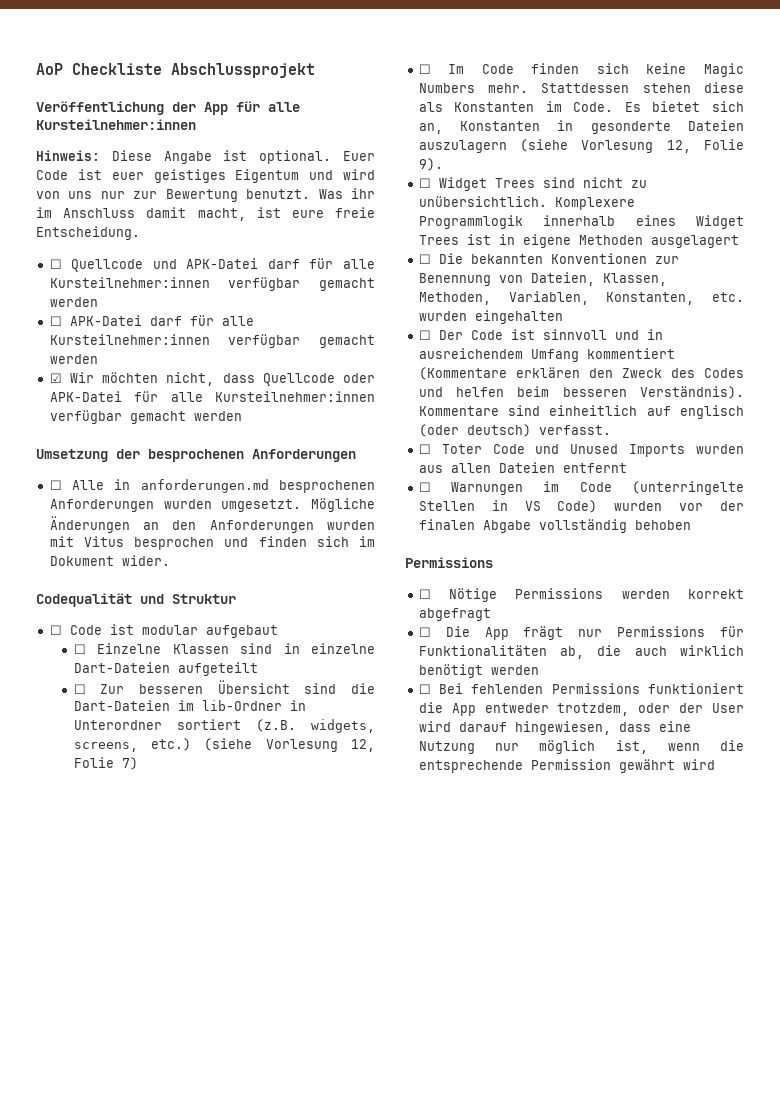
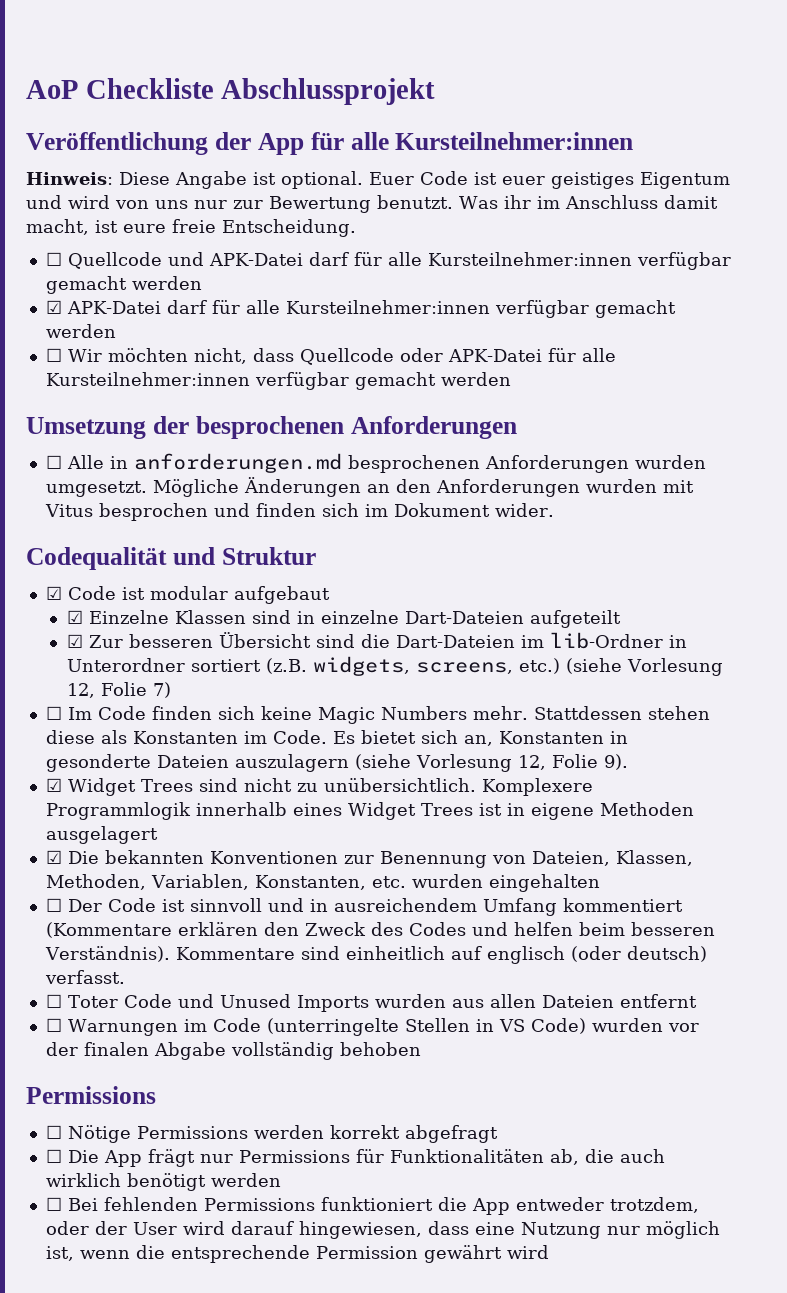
[49,315,254,326] [49,334,375,348] [49,354,98,364] [49,373,62,383] ☐ APK-Datei darf für alle Kursteilnehmer:innen verfügbar gemacht werden // ☑ -> [45,300,676,318] [45,324,116,338] [45,348,62,362] ☑ APK-Datei darf für alle Kursteilnehmer:innen verfügbar gemacht werden // ☐
[49,625,62,635] ☐ -> [45,586,62,600] ☑
[73,644,86,654] ☐ -> [66,610,83,624] ☑
[73,684,86,694] ☐ -> [66,634,83,648] ☑
[418,178,431,188] ☐ -> [45,778,62,792] ☑
[418,254,431,264] ☐ -> [45,850,62,864] ☑

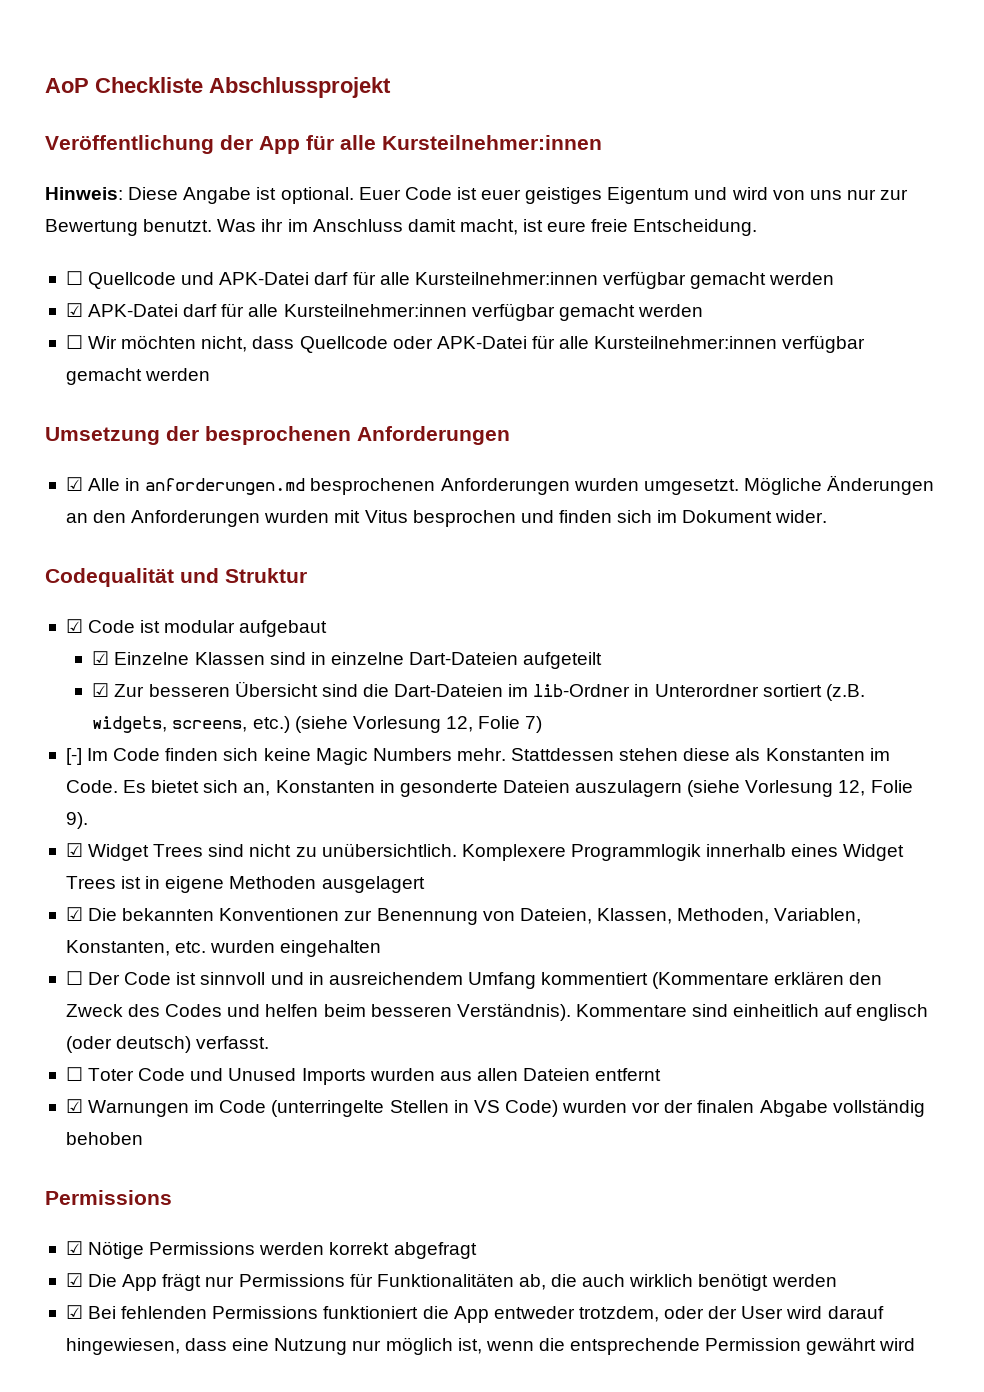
[45,455,62,469] ☐ -> [65,477,83,491] ☑
[45,706,62,720] ☐ -> [65,748,82,765] [-]
[45,1018,62,1032] ☐ -> [65,1099,83,1113] ☑
[45,1125,62,1139] ☐ -> [65,1241,83,1255] ☑
[45,1149,62,1163] ☐ -> [65,1273,83,1287] ☑
[45,1197,62,1211] ☐ -> [65,1305,83,1319] ☑

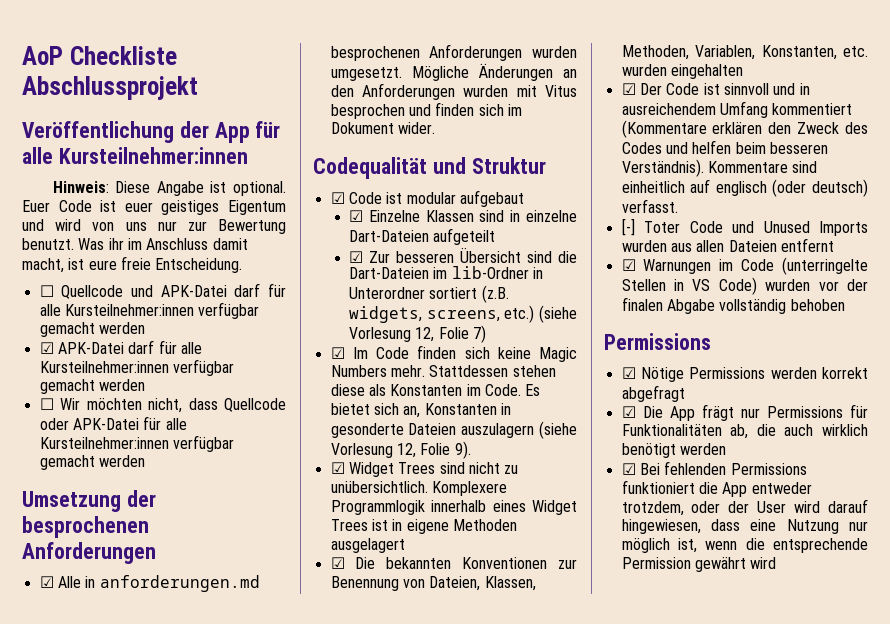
[65,748,82,765] [-] -> [330,347,345,359] ☑
[65,971,83,985] ☐ -> [621,83,636,95] ☑
[65,1067,83,1081] ☐ -> [621,218,635,236] [-]

